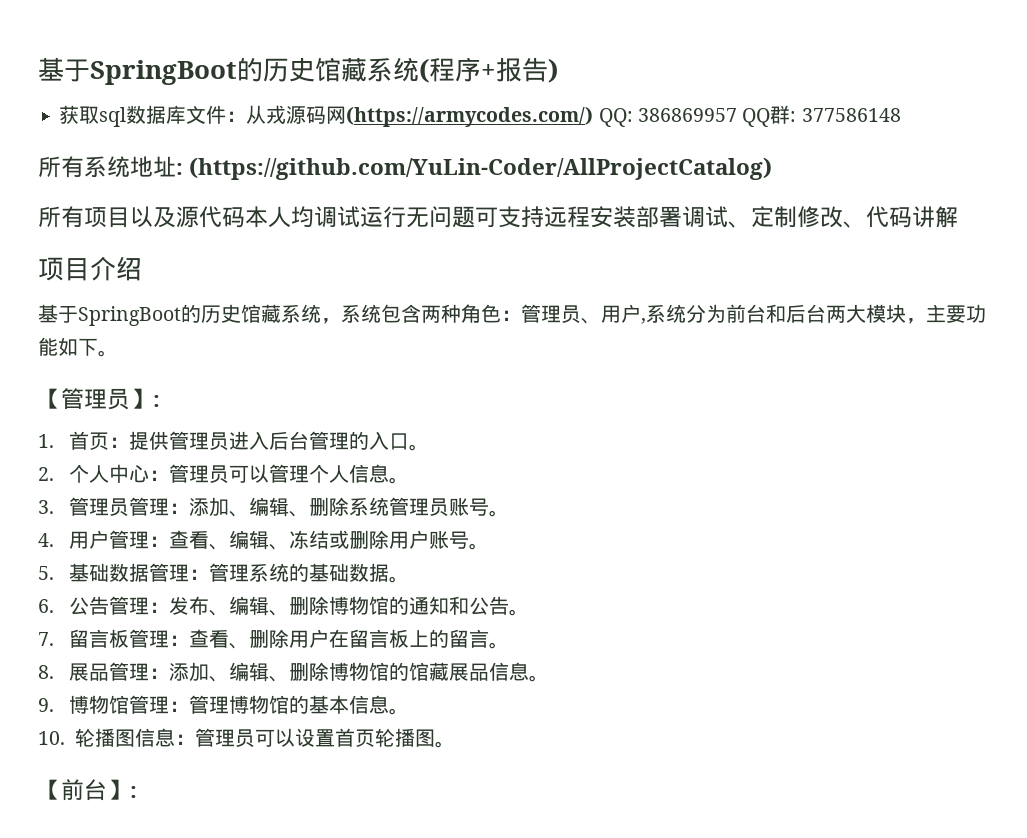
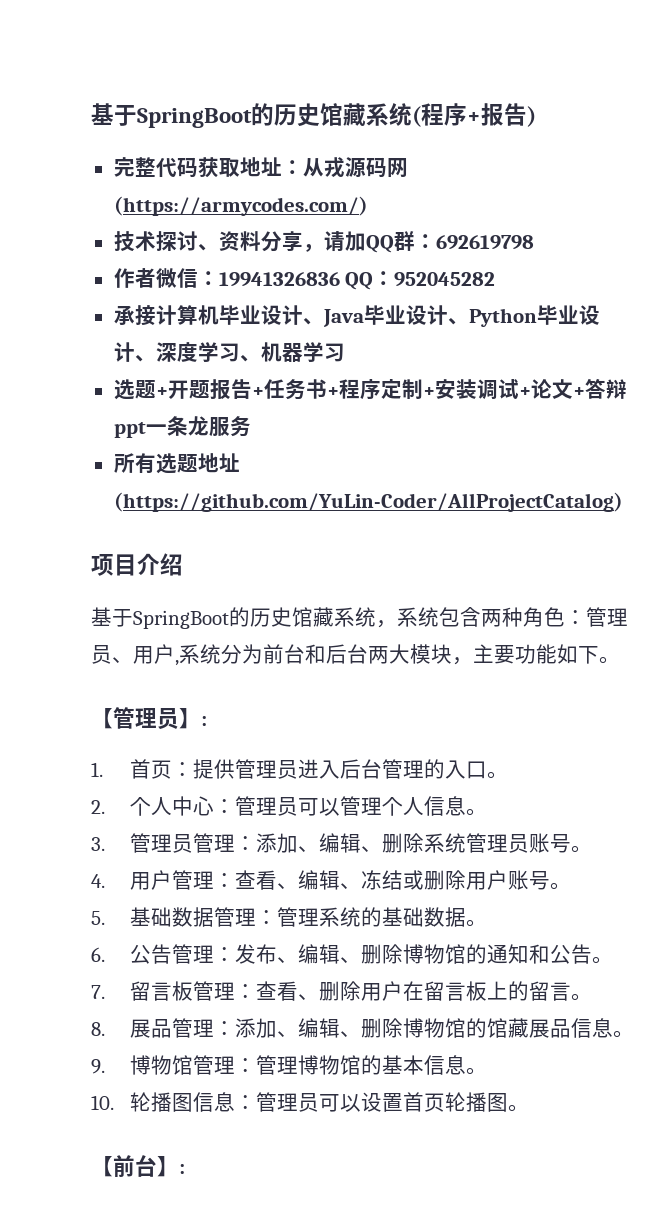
[59,105,227,127] 获取sql数据库文件 -> [113,157,282,178] 完整代码获取地址
[598,105,901,127] [38,156,773,180] [38,206,958,228] QQ: 386869957 QQ群: 377586148 // 所有系统地址: (https://github.com/YuLin-Coder/AllProjectCatalog) // 所有项目以及源代码本人均调试运行无问题可支持远程安装部署调试、定制修改、代码讲解 -> [113,231,534,253] [113,268,496,290] [113,305,600,327] [113,342,345,362] [113,378,627,400] [113,416,251,438] [113,453,240,474] [113,492,623,512] // 技术探讨、资料分享，请加QQ群：692619798 // 作者微信：19941326836 QQ：952045282 // 承接计算机毕业设计、Java毕业设计、Python毕业设计、深度学习、机器学习 // 选题+开题报告+任务书+程序定制+安装调试+论文+答辩ppt一条龙服务 // 所有选题地址(https://github.com/YuLin-Coder/AllProjectCatalog)

